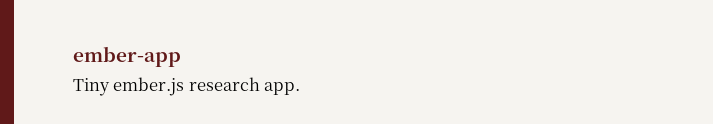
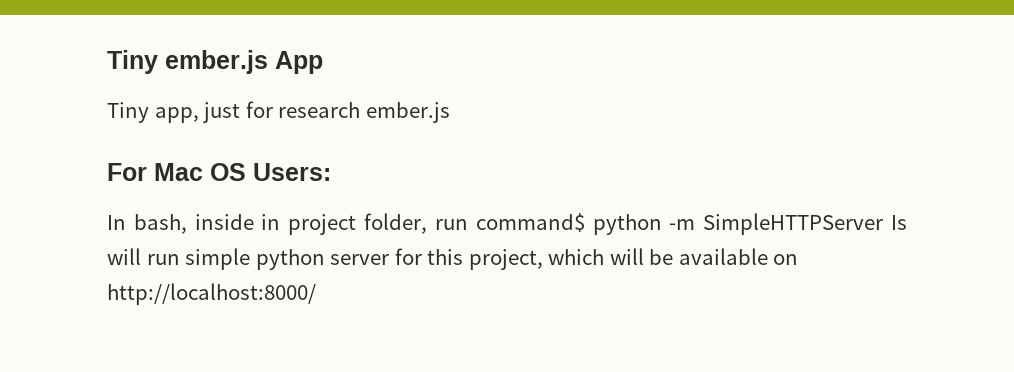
[73,46,181,67] [73,77,301,96] ember-app // Tiny ember.js research app. -> [107,50,323,74] [107,101,450,123] [107,163,331,181] [107,213,908,235] [107,248,799,270] [107,283,316,305] Tiny ember.js App // Tiny app, just for research ember.js // For Mac OS Users: // In bash, inside in project folder, run command$ python -m SimpleHTTPServer Is will run simple python server for this project, which will be available on http://localhost:8000/

